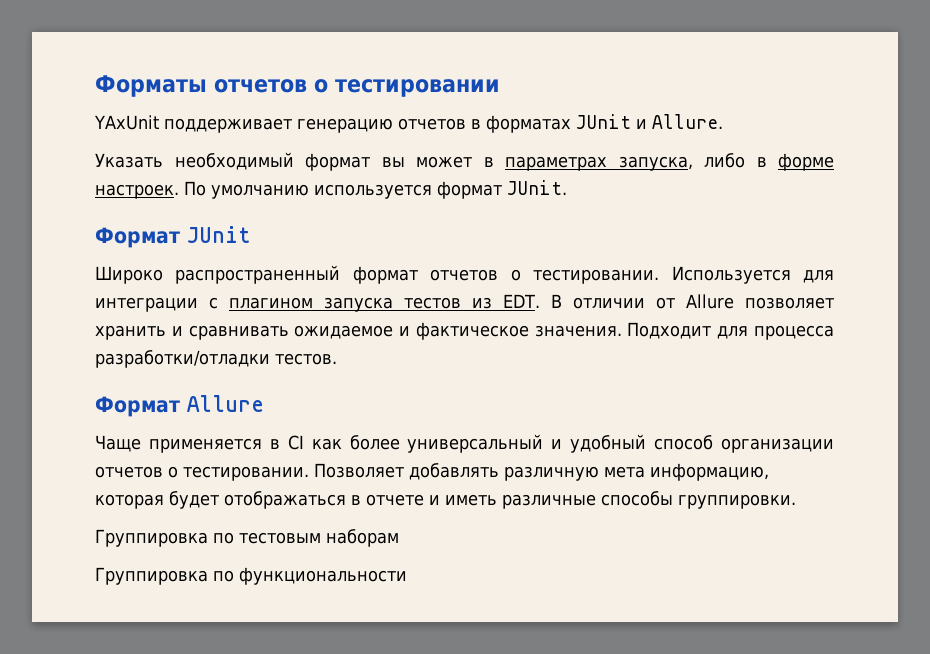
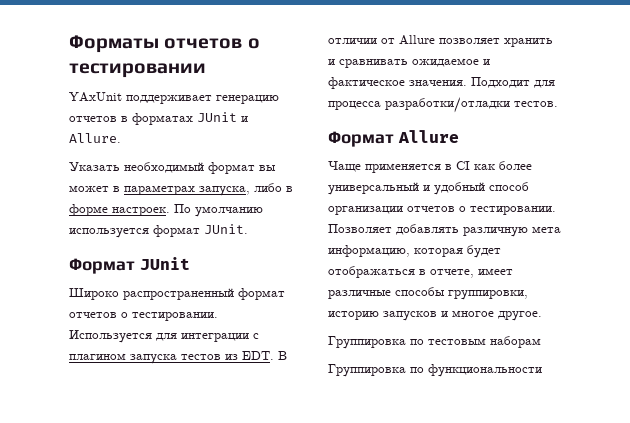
[366,491,796,509] отчете и иметь различные способы группировки. -> [430,268,513,278] [328,287,528,300] [328,310,542,321] отчете, имеет различные способы группировки, историю запусков и многое другое.

